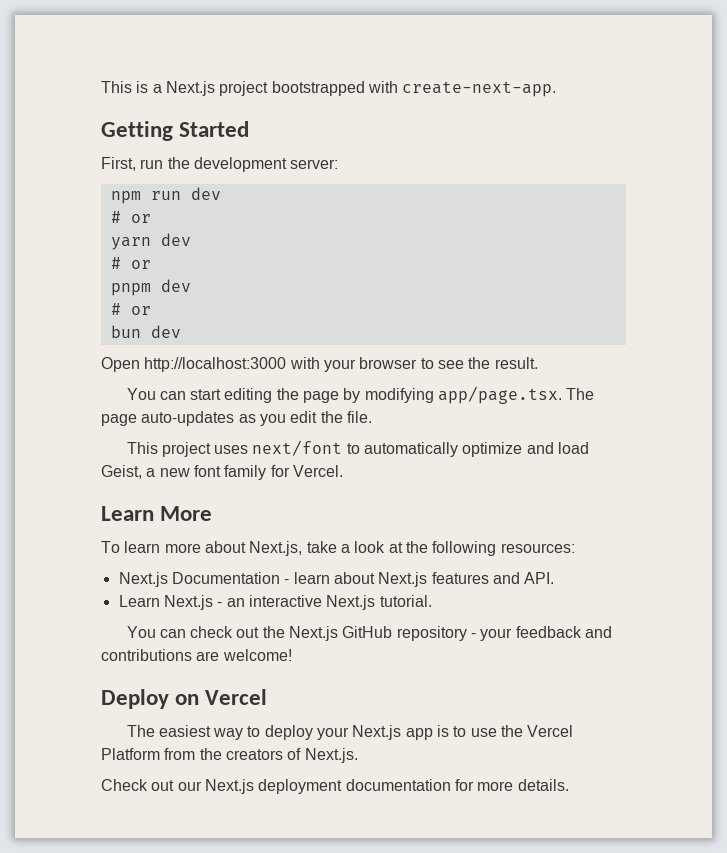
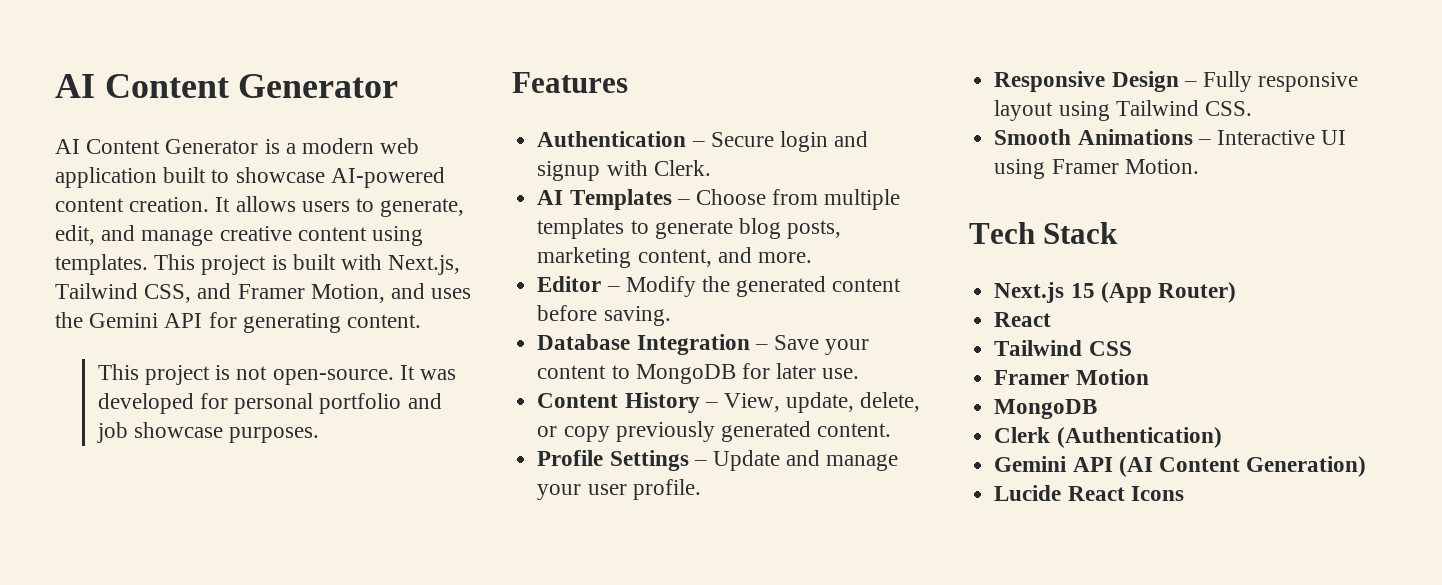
[101,81,557,97] [101,121,250,141] [101,157,339,172] [110,187,221,204] [110,211,151,223] [110,233,191,250] [110,257,151,269] [110,279,191,296] [110,303,151,315] [110,325,181,338] [101,357,538,372] [126,386,595,404] [101,411,372,426] [126,440,590,457] [101,465,343,480] [101,506,213,521] [101,541,575,556] [118,572,555,587] [118,595,432,610] [126,626,613,641] [101,649,292,661] [101,689,268,709] [126,725,574,740] [101,748,358,763] [101,779,569,794] This is a Next.js project bootstrapped with create-next-app. // Getting Started // First, run the development server: // npm run dev // # or // yarn dev // # or // pnpm dev // # or // bun dev // Open http://localhost:3000 with your browser to see the result. // You can start editing the page by modifying app/page.tsx. The page auto-updates as you edit the file. // This project uses next/font to automatically optimize and load Geist, a new font family for Vercel. // Learn More // To learn more about Next.js, take a look at the following resources: // Next.js Documentation - learn about Next.js features and API. // Learn Next.js - an interactive Next.js tutorial. // You can check out the Next.js GitHub repository - your feedback and contributions are welcome! // Deploy on Vercel // The easiest way to deploy your Next.js app is to use the Vercel Platform from the creators of Next.js. // Check out our Next.js deployment documentation for more details. -> [55,74,399,98] [55,138,420,154] [55,167,445,188] [55,196,465,217] [55,225,424,246] [55,254,461,275] [55,283,472,303] [55,312,422,333] [97,364,457,385] [97,393,442,414] [96,422,320,443] [512,72,628,93] [537,131,869,152] [537,160,711,181] [537,189,901,210] [537,218,842,239] [537,247,812,268] [537,276,902,297] [537,305,671,326] [537,334,870,355] [537,363,860,384] [537,392,921,413] [537,421,892,442] [537,450,899,471] [537,479,701,500] [994,71,1359,92] [994,100,1252,121] [994,129,1347,145] [994,159,1199,179] [969,222,1119,244] [994,282,1236,303] [994,312,1052,327] [994,340,1132,356] [994,369,1149,385] [994,399,1098,419] [994,427,1222,448] [994,456,1367,477] [994,485,1184,501] AI Content Generator // AI Content Generator is a modern web application built to showcase AI-powered content creation. It allows users to generate, edit, and manage creative content using templates. This project is built with Next.js, Tailwind CSS, and Framer Motion, and uses the Gemini API for generating content. // This project is not open-source. It was developed for personal portfolio and job showcase purposes. // Features // Authentication – Secure login and signup with Clerk. // AI Templates – Choose from multiple templates to generate blog posts, marketing content, and more. // Editor – Modify the generated content before saving. // Database Integration – Save your content to MongoDB for later use. // Content History – View, update, delete, or copy previously generated content. // Profile Settings – Update and manage your user profile. // Responsive Design – Fully responsive layout using Tailwind CSS. // Smooth Animations – Interactive UI using Framer Motion. // Tech Stack // Next.js 15 (App Router) // React // Tailwind CSS // Framer Motion // MongoDB // Clerk (Authentication) // Gemini API (AI Content Generation) // Lucide React Icons

